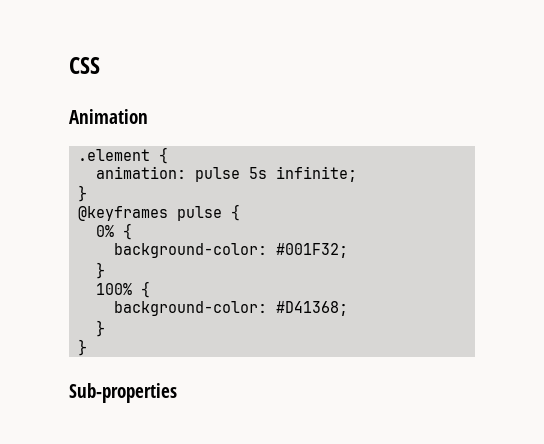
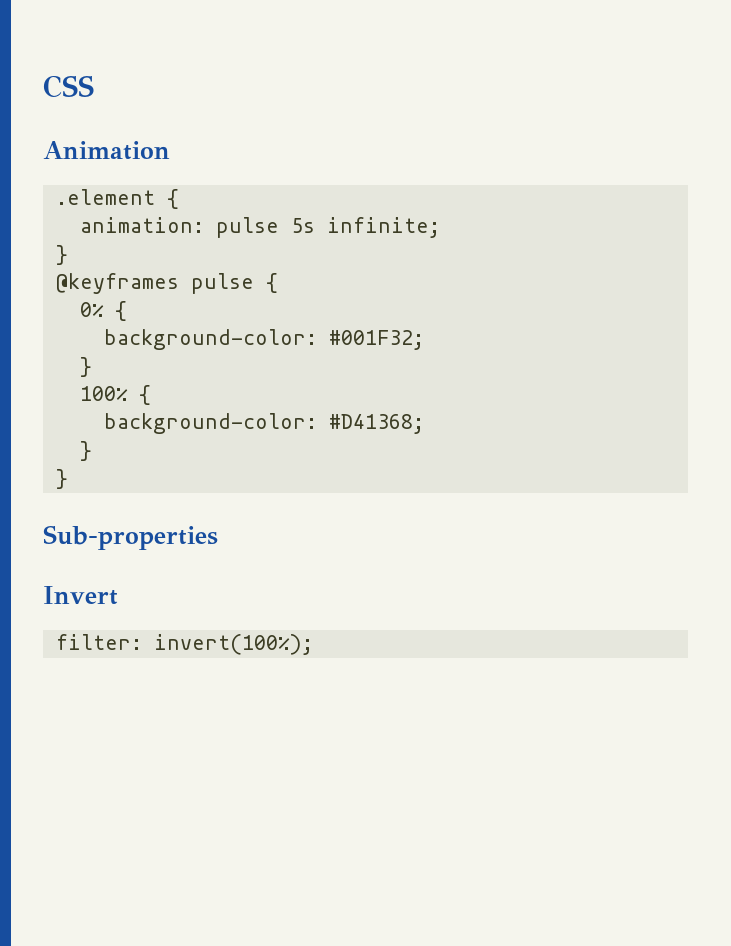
(177, 393) none -> [43,586,118,605] [56,634,314,655] // Invert // filter: invert(100%);

